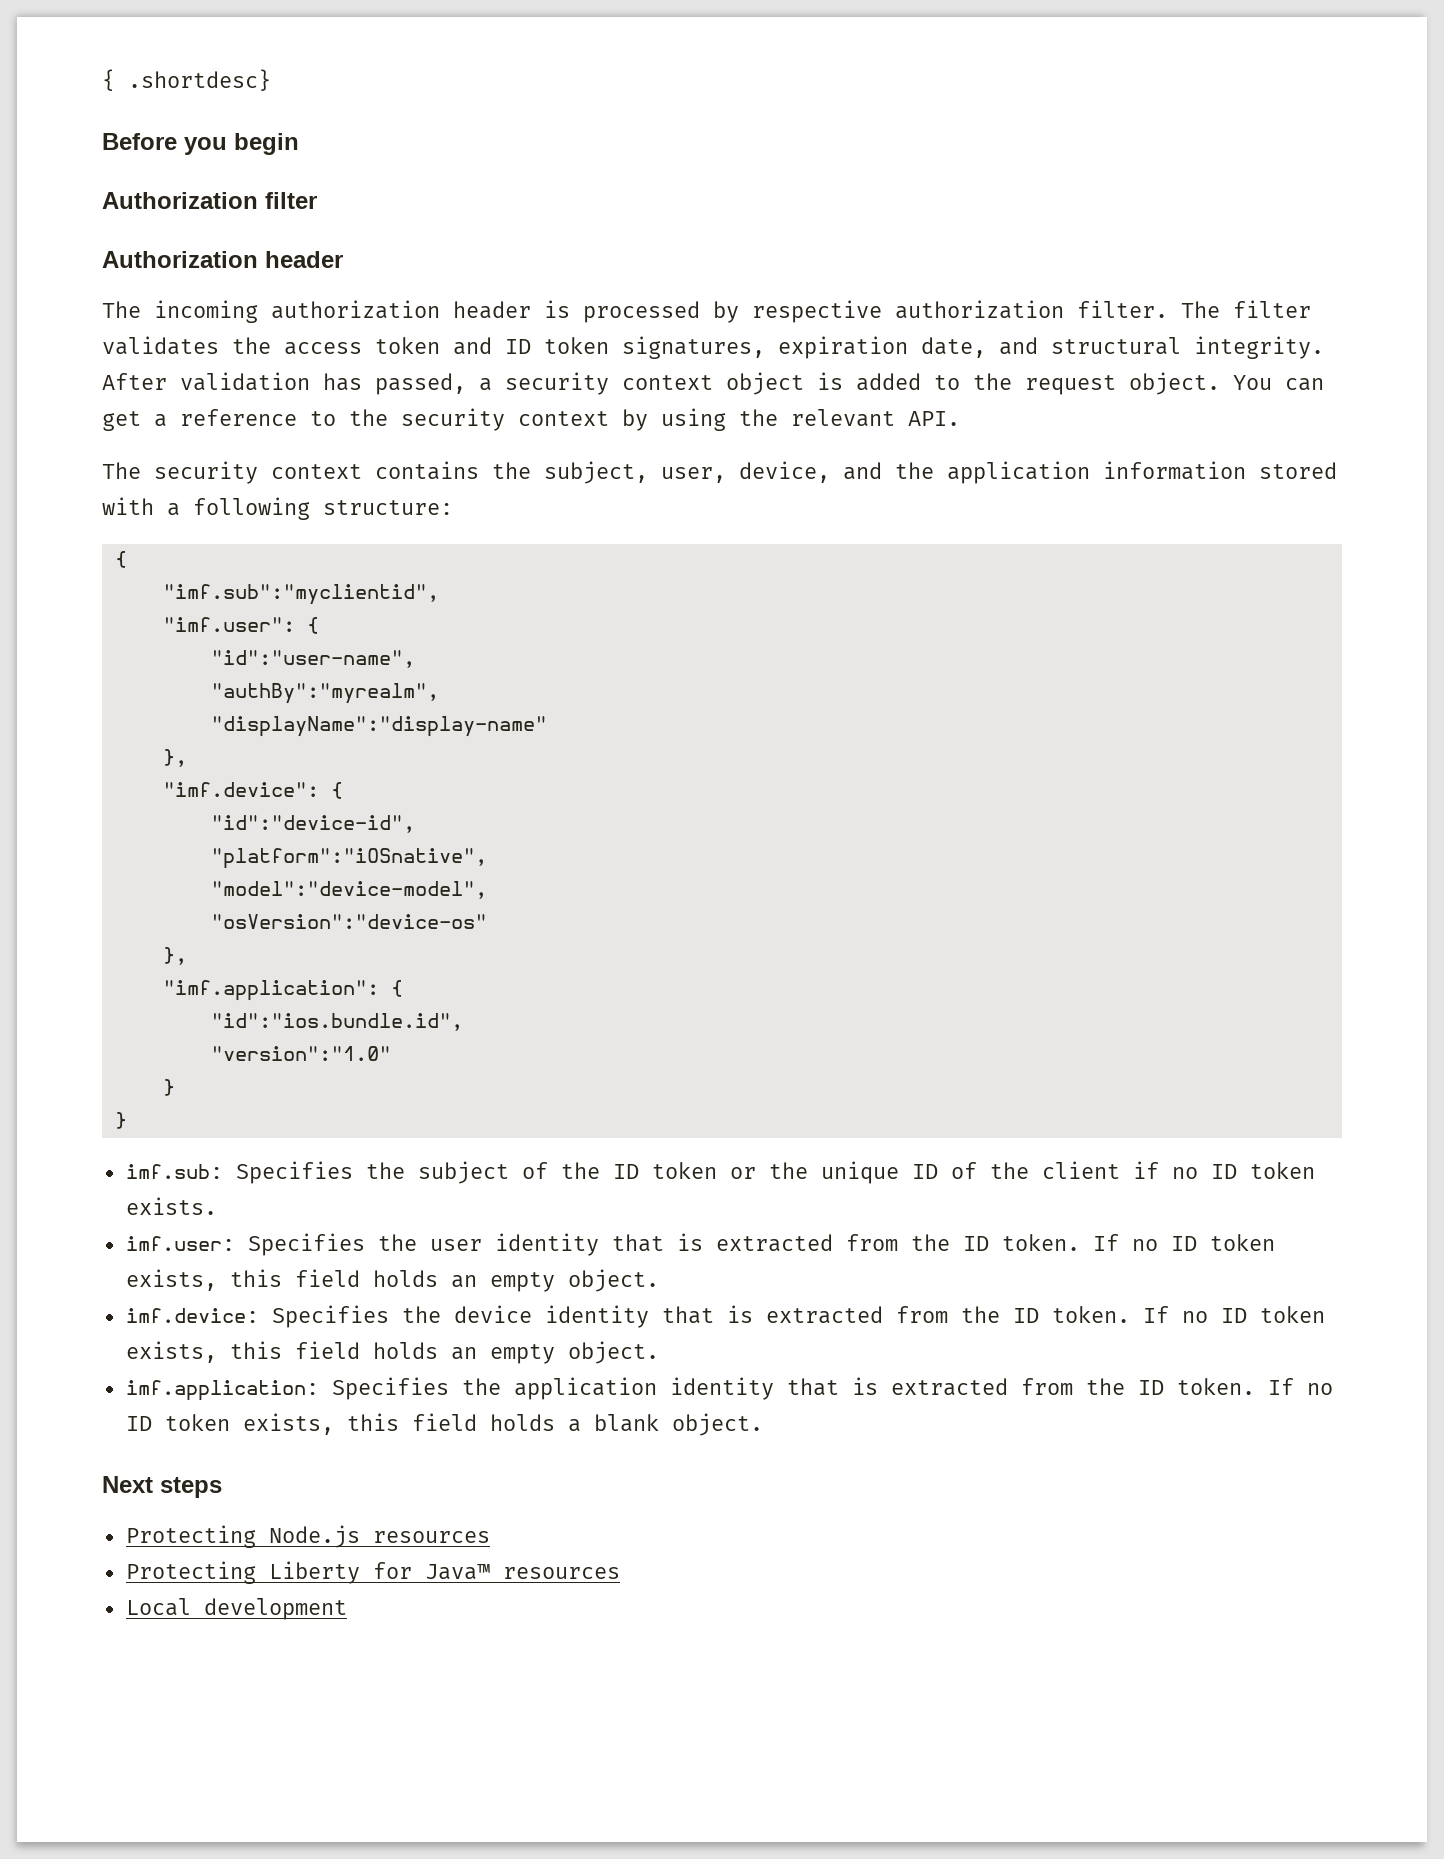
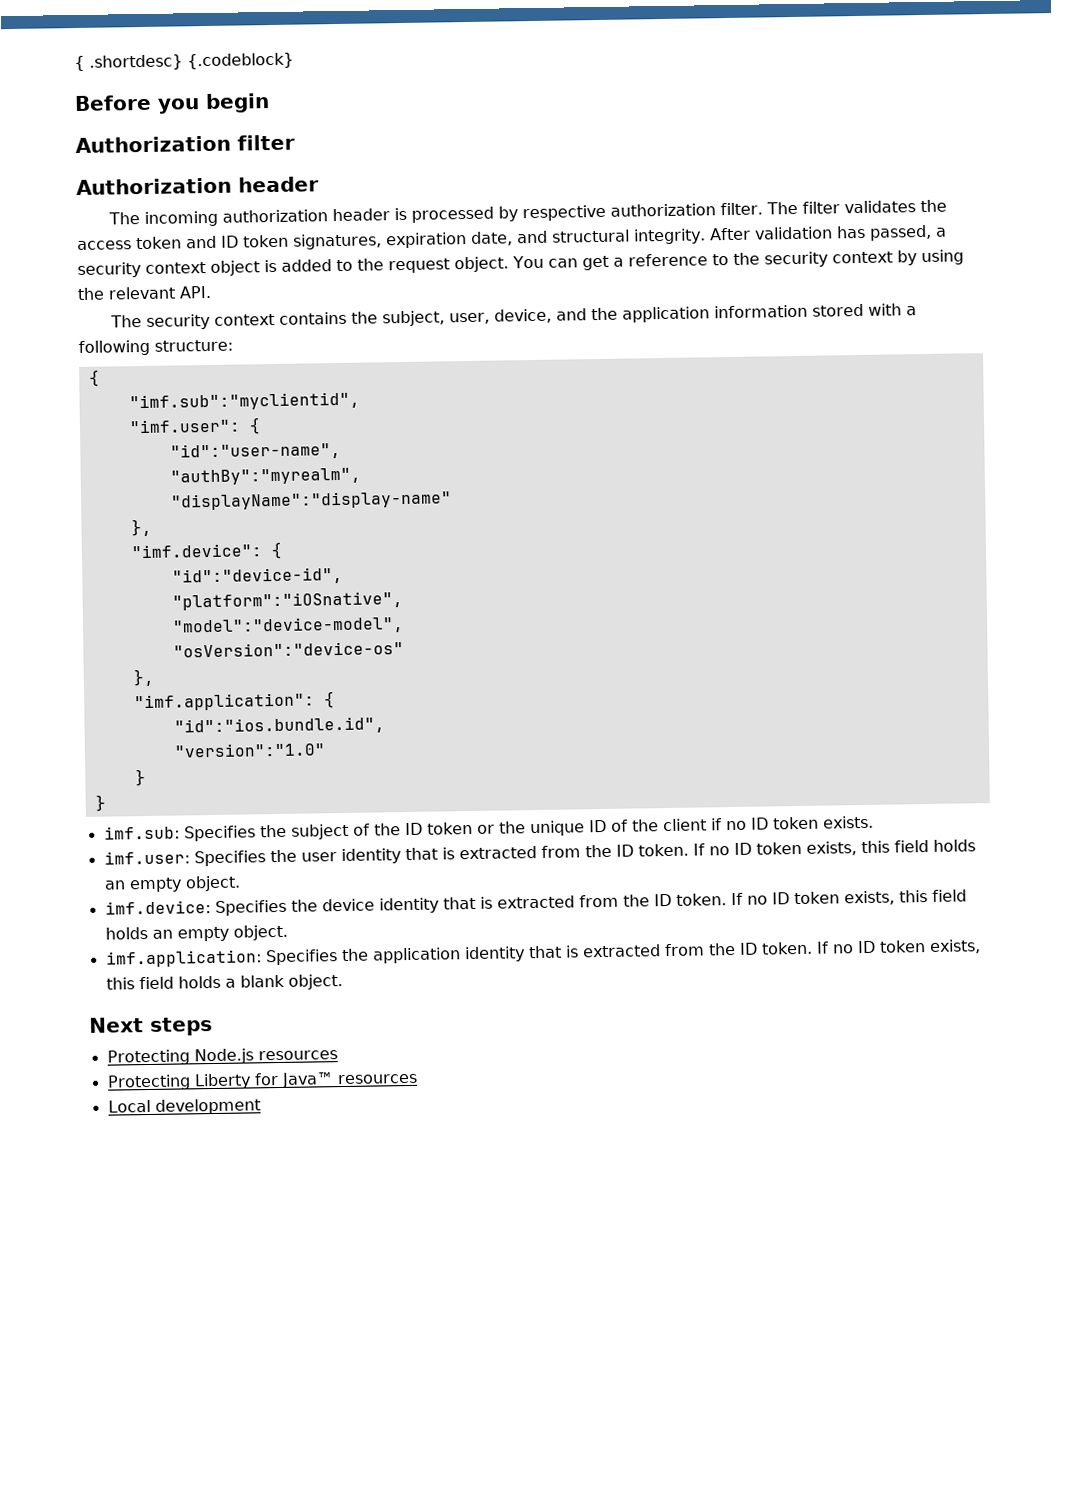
(271, 80) none -> [187,52,294,70] {.codeblock}

